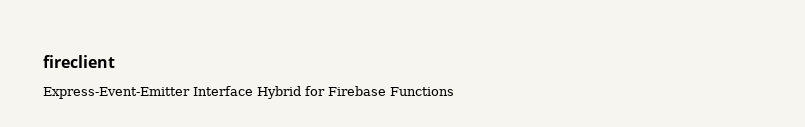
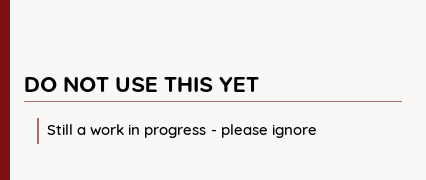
[43,55,115,68] [43,86,454,99] fireclient // Express-Event-Emitter Interface Hybrid for Firebase Functions -> [24,76,259,92] [47,124,317,138] DO NOT USE THIS YET // Still a work in progress - please ignore

